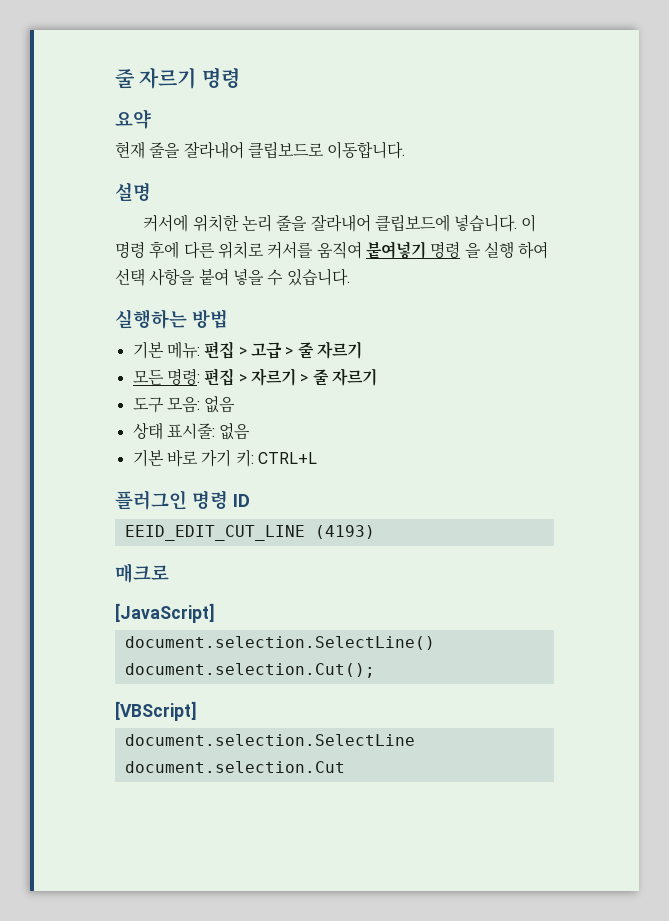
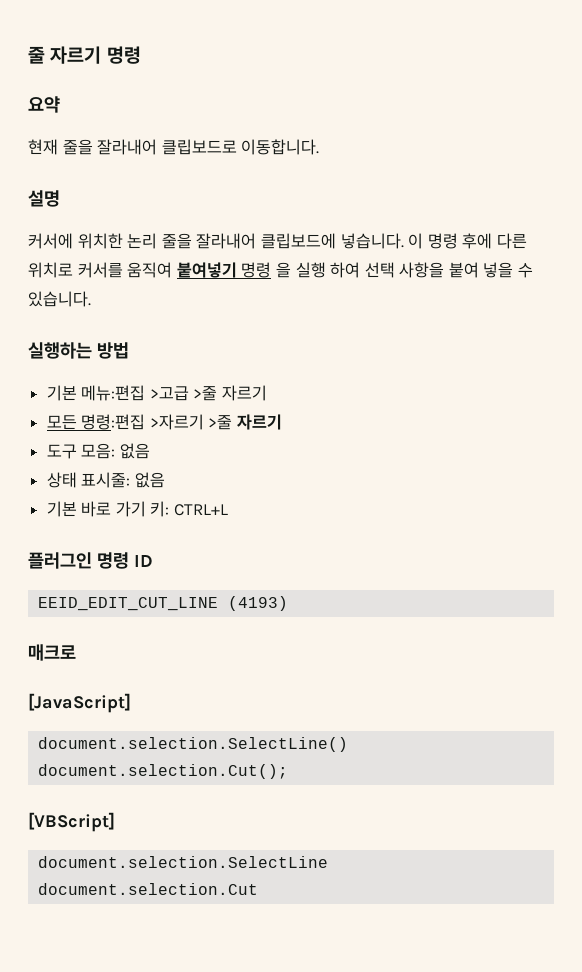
[166,341,362,359] [132,368,329,386] 메뉴: 편집 > 고급 > 줄 자르기 // 모든 명령: 편집 > 자르기 > 줄 -> [81,385,268,401] [46,414,233,430] 메뉴:편집 >고급 >줄 자르기 // 모든 명령:편집 >자르기 >줄

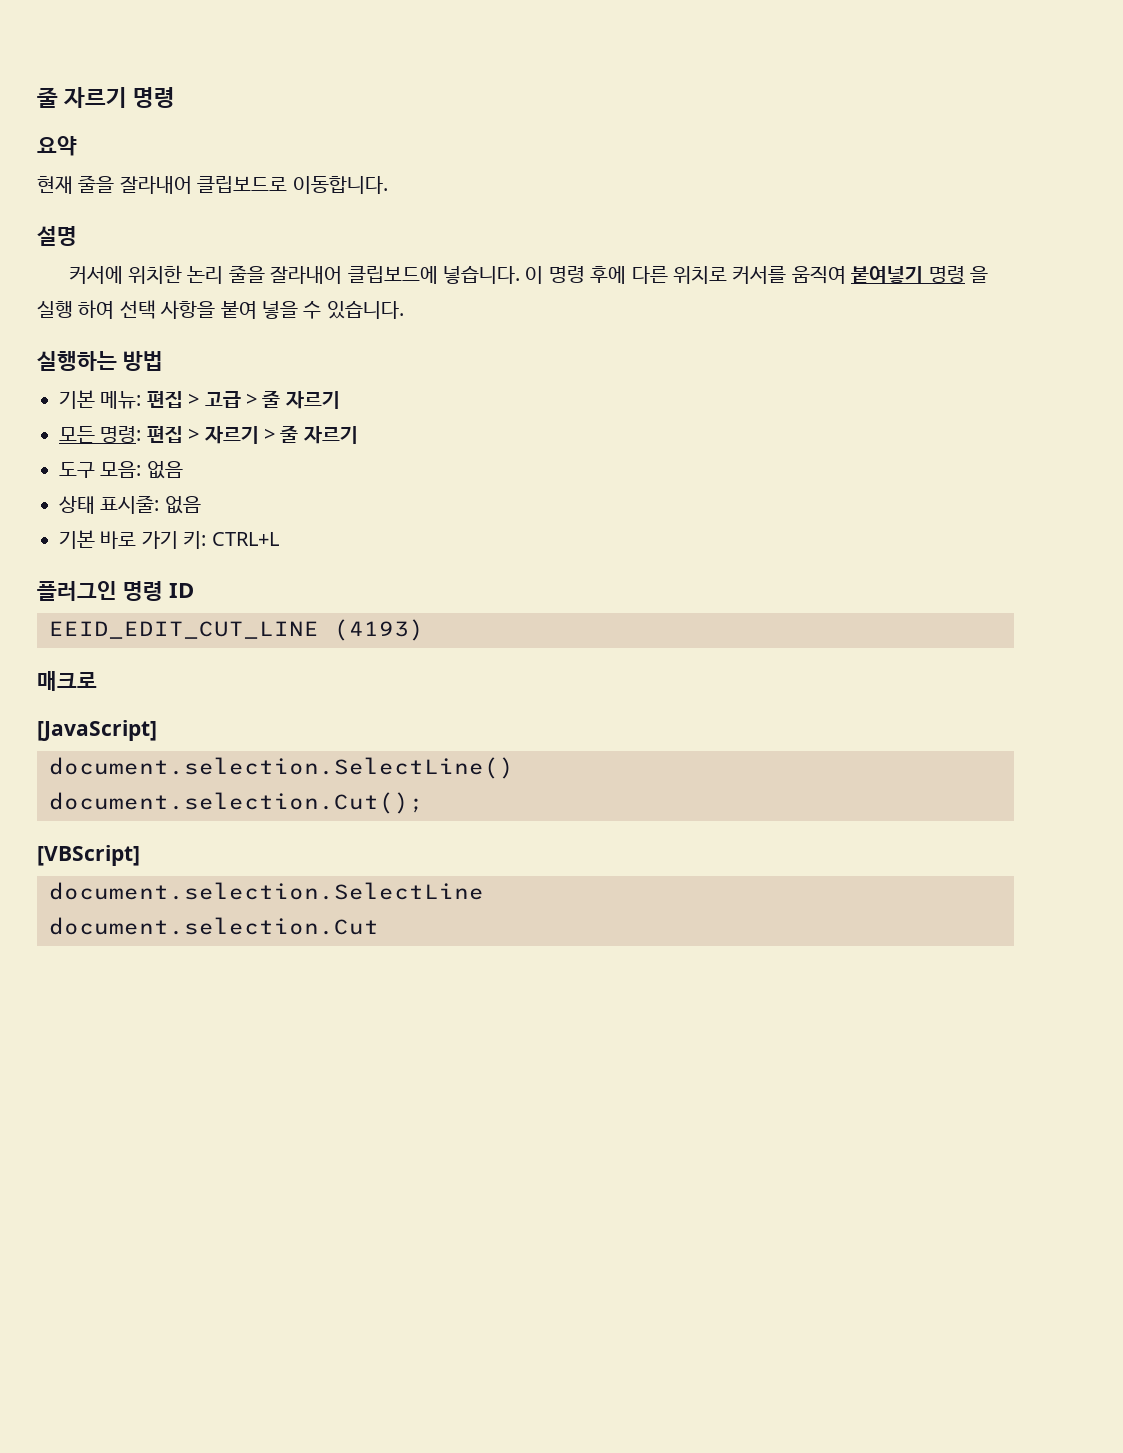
[81,385,268,401] [46,414,233,430] 메뉴:편집 >고급 >줄 자르기 // 모든 명령:편집 >자르기 >줄 -> [100,390,340,409] [59,425,299,444] 메뉴: 편집 > 고급 > 줄 자르기 // 모든 명령: 편집 > 자르기 > 줄

